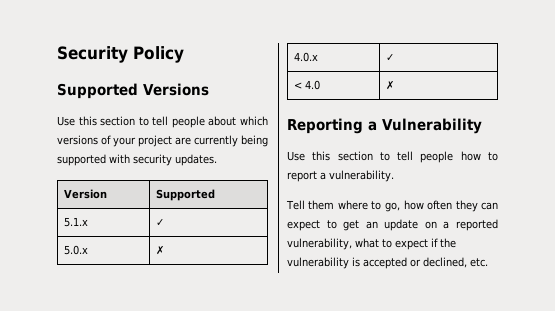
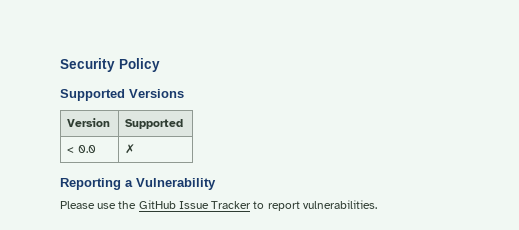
[57,116,268,128] [57,135,268,147] [57,154,217,166] [63,189,107,199] [155,189,215,201] [63,217,88,227] [155,219,164,226] [63,245,88,255] [155,245,164,255] [293,52,318,62] [385,54,394,61] // Use this section to tell people about which versions of your project are currently being supported with security updates. // Version | Supported // 5.1.x | ✓ // 5.0.x | ✗ // 4.0.x | ✓ -> [67,118,111,127] [125,119,184,129] // Version | Supported
[304,80,320,90] 4.0 -> [77,145,96,153] 0.0
[287,151,498,163] [287,170,394,182] [286,200,498,212] [287,219,498,231] [287,238,456,250] [287,257,488,269] Use this section to tell people how to report a vulnerability. // Tell them where to go, how often they can expect to get an update on a reported vulnerability, what to expect if the vulnerability is accepted or declined, etc. -> [60,200,377,211] Please use the GitHub Issue Tracker to report vulnerabilities.

